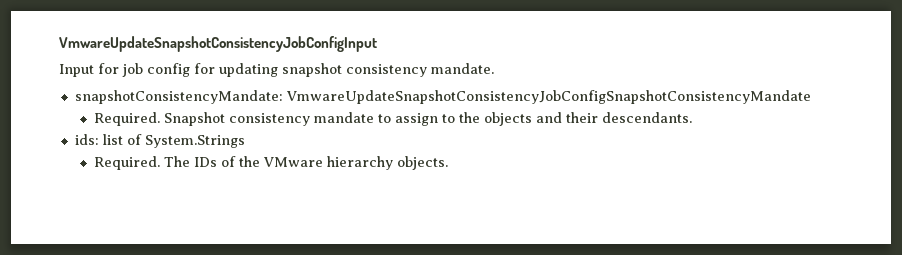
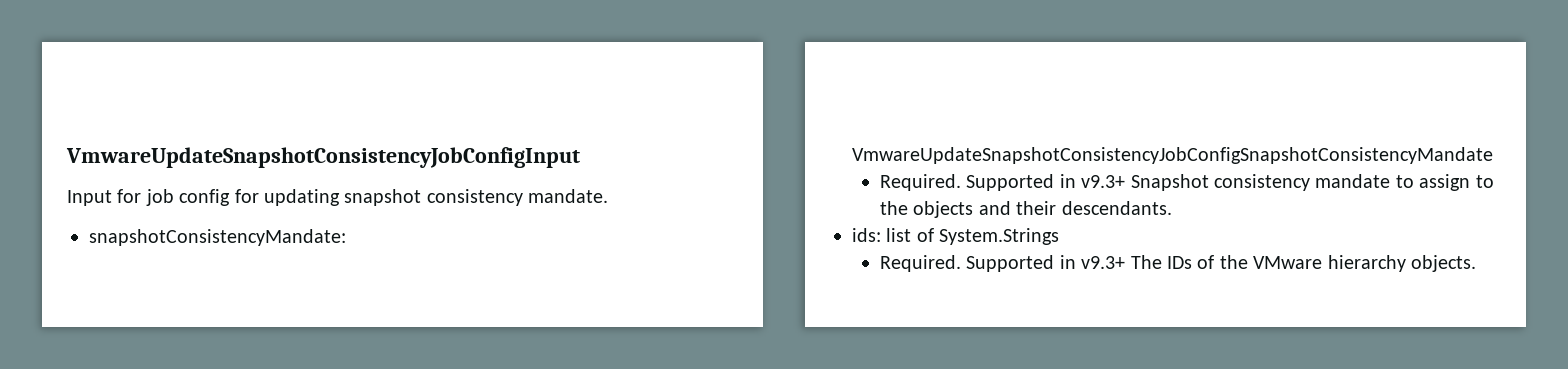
(161, 119) none -> [966,174,1126,191] Supported in v9.3+
(161, 163) none -> [966,255,1126,272] Supported in v9.3+

